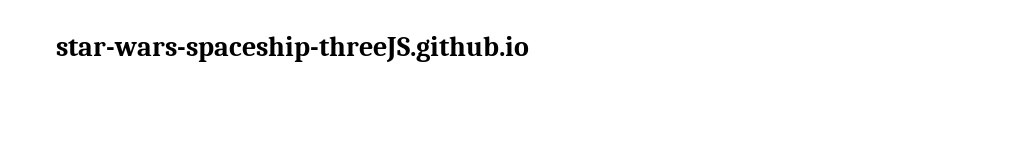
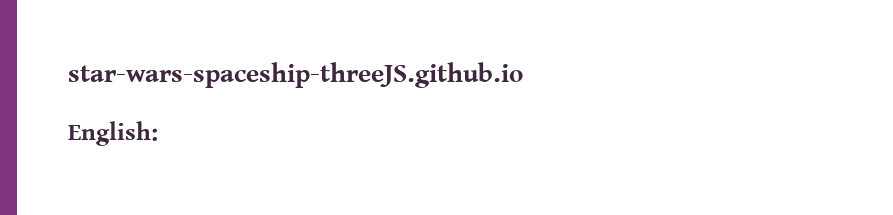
(529, 49) none -> [68,121,158,146] // English:

